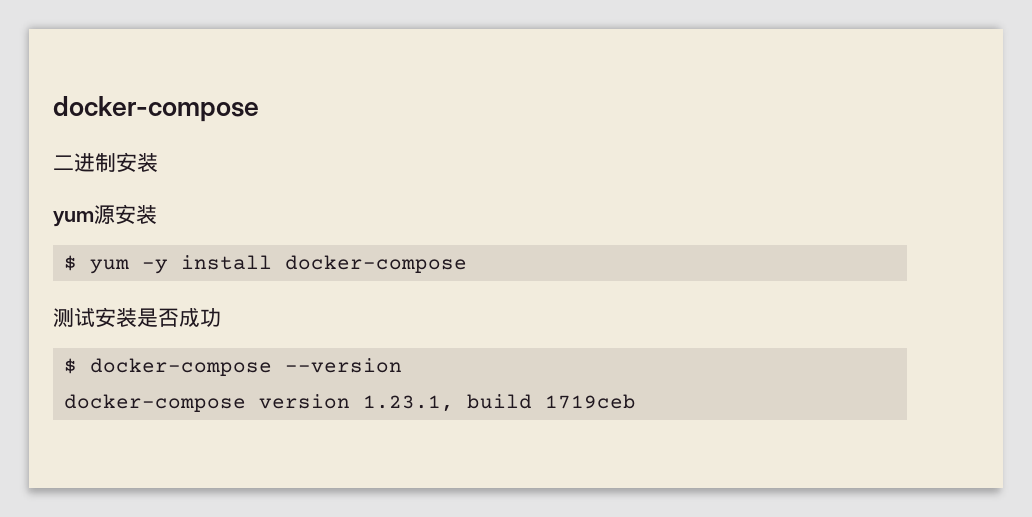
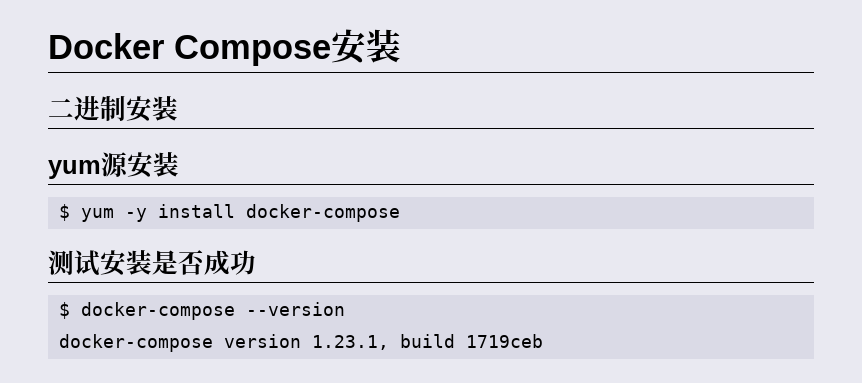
[53,96,259,122] docker-compose -> [48,29,401,66] Docker Compose安装

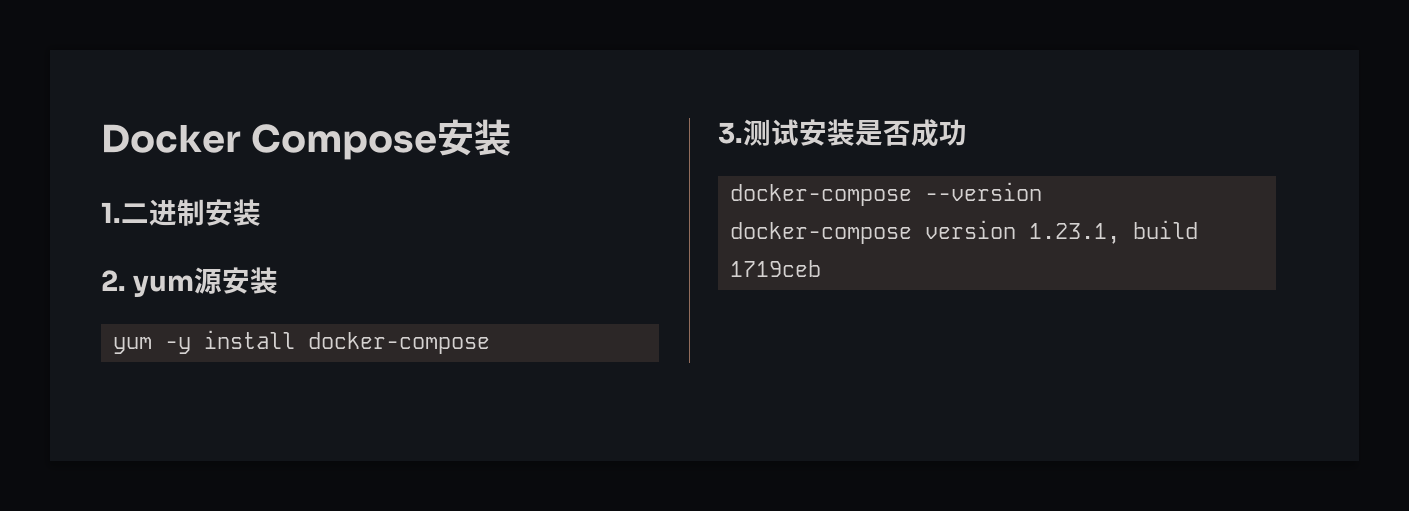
(401, 46) none -> [101,202,121,223] 1.
(178, 108) none -> [101,270,126,291] 2.
[59,204,71,221] $ -> (279, 280) none
(401, 213) none -> [718,122,743,144] 3.
[59,302,71,319] $ -> (967, 132) none

